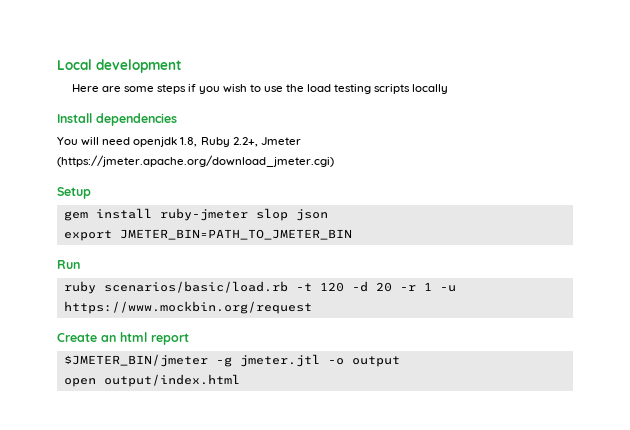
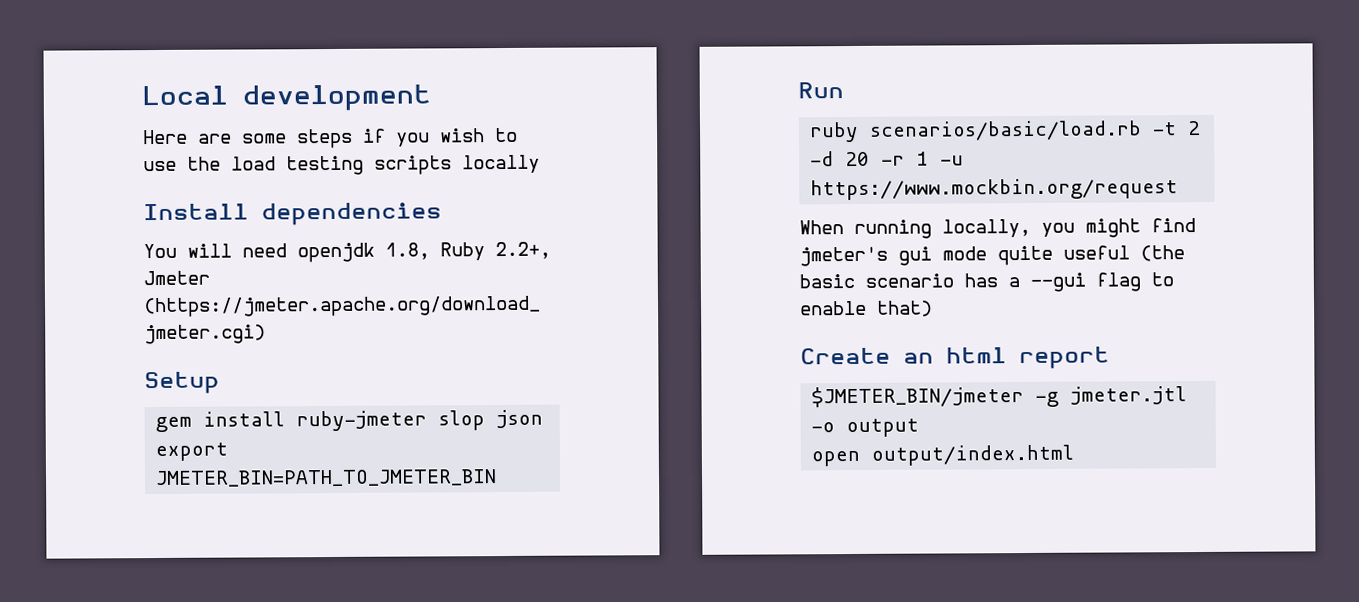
[319,282,344,292] 120 -> [1187,120,1202,136] 2
(312, 307) none -> [799,218,1196,239] [799,245,1185,267] [799,272,1174,292] [800,300,933,317] // When running locally, you might find jmeter's gui mode quite useful (the basic scenario has a --gui flag to enable that)

